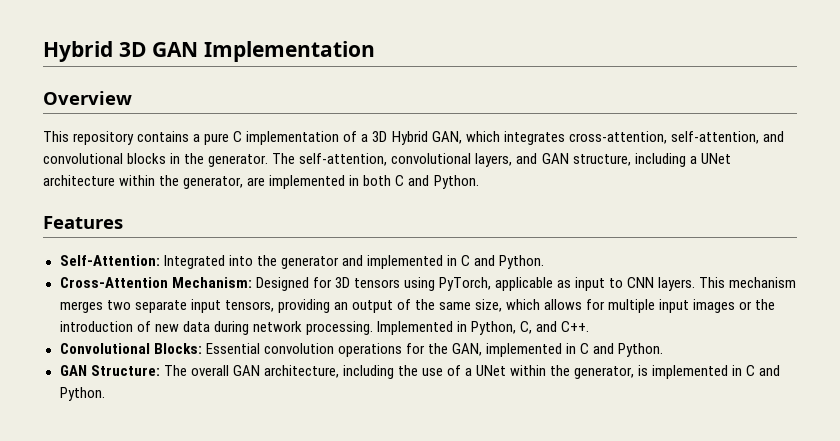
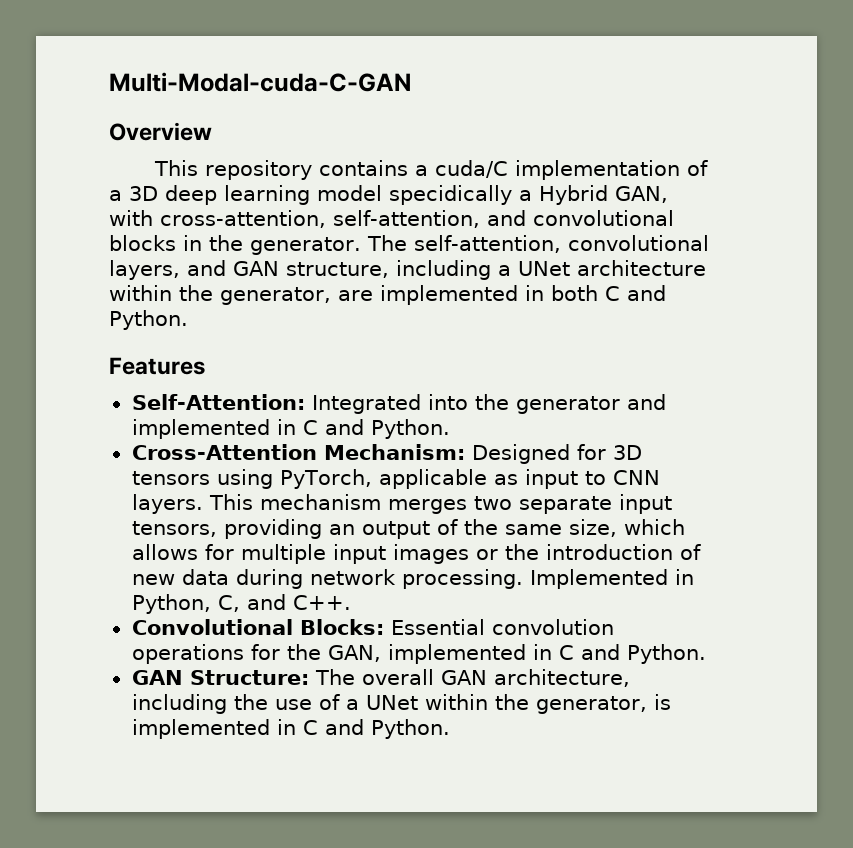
[43,41,376,62] Hybrid 3D GAN Implementation -> [109,72,411,92] Multi-Modal-cuda-C-GAN
[204,131,243,145] pure C -> [435,160,509,178] cuda/C
[391,131,565,145] Hybrid GAN, which integrates -> [165,185,668,205] [109,210,153,226] deep learning model specidically a Hybrid GAN, with

